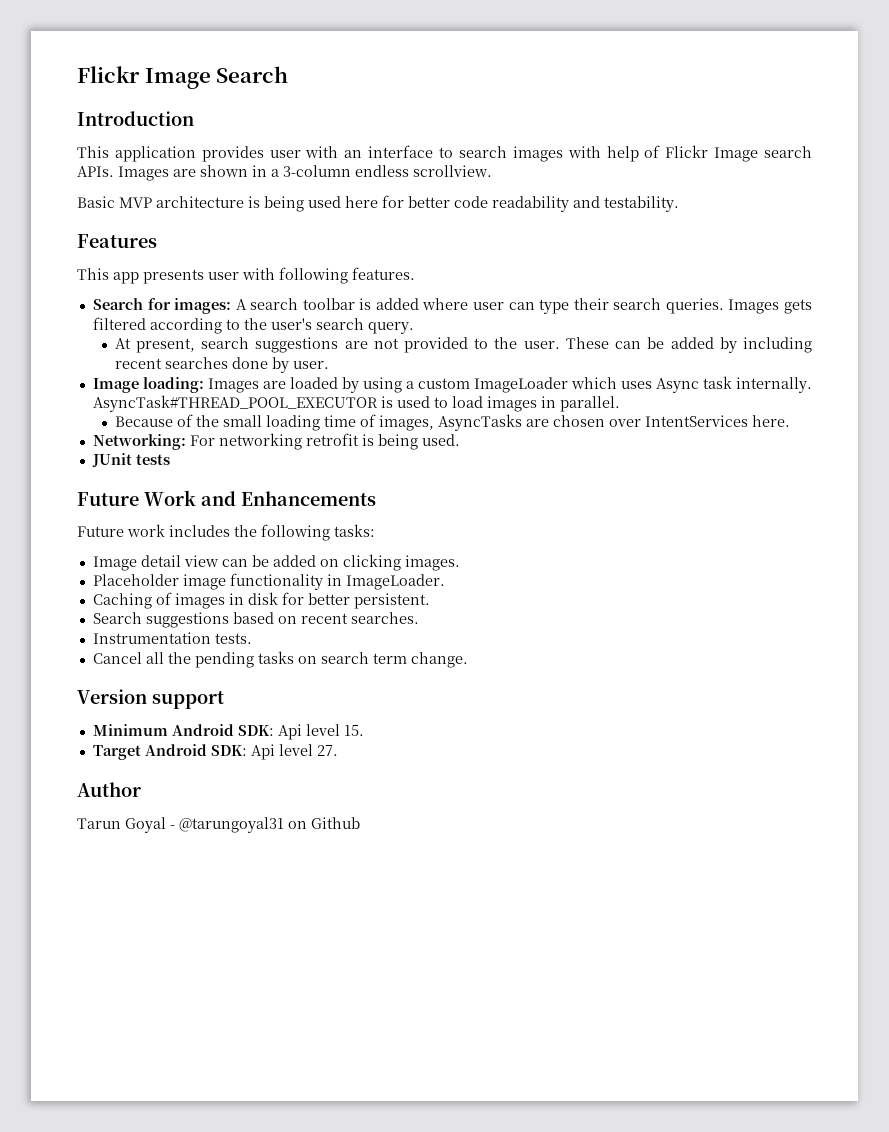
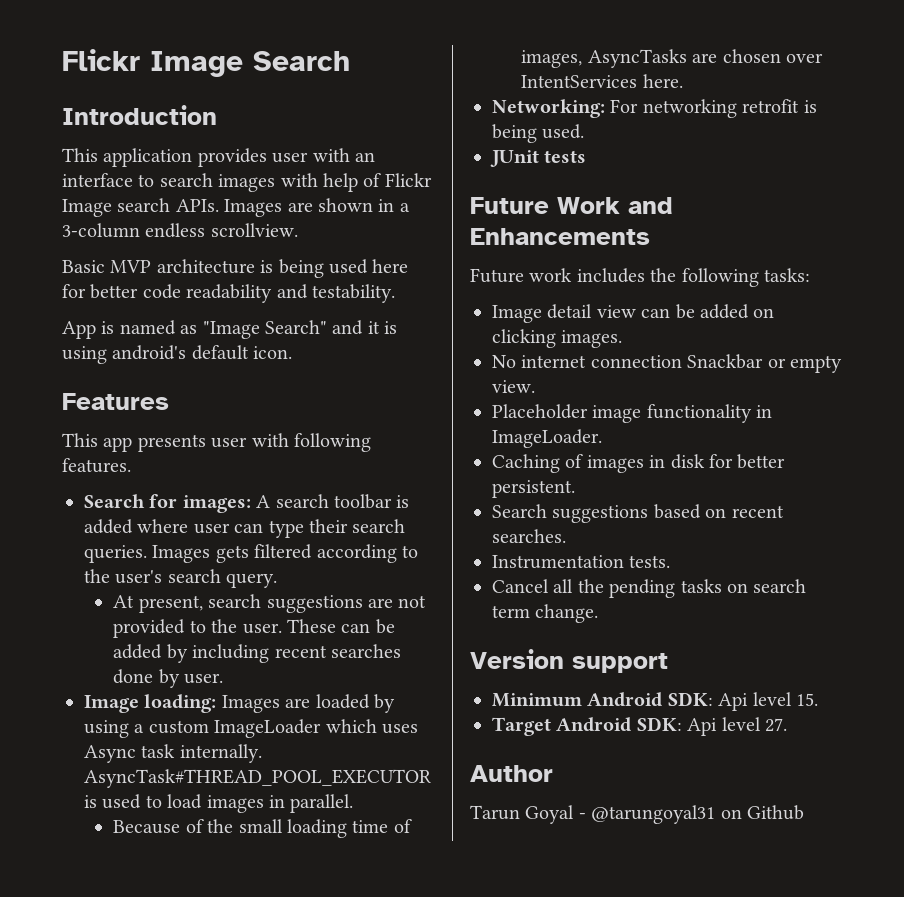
(679, 204) none -> [62,320,398,339] [62,345,293,364] // App is named as "Image Search" and it is using android's default icon.
(460, 563) none -> [492,354,842,373] [492,380,535,393] // No internet connection Snackbar or empty view.

